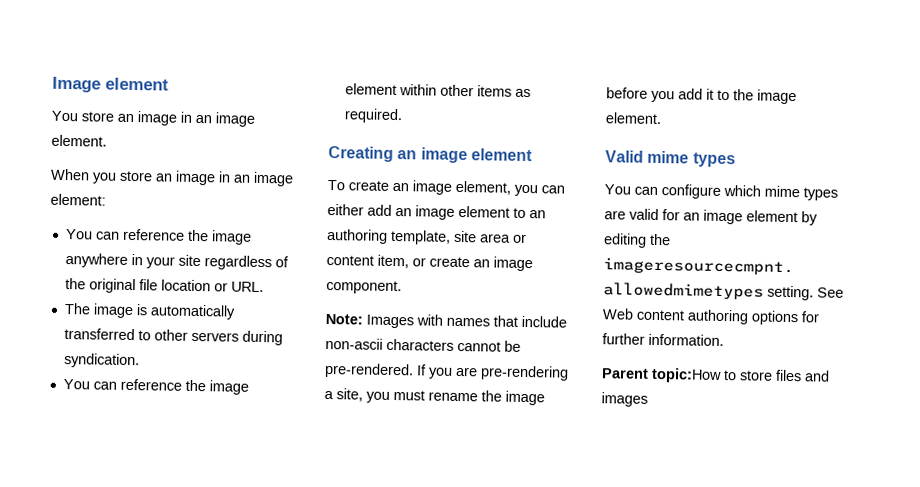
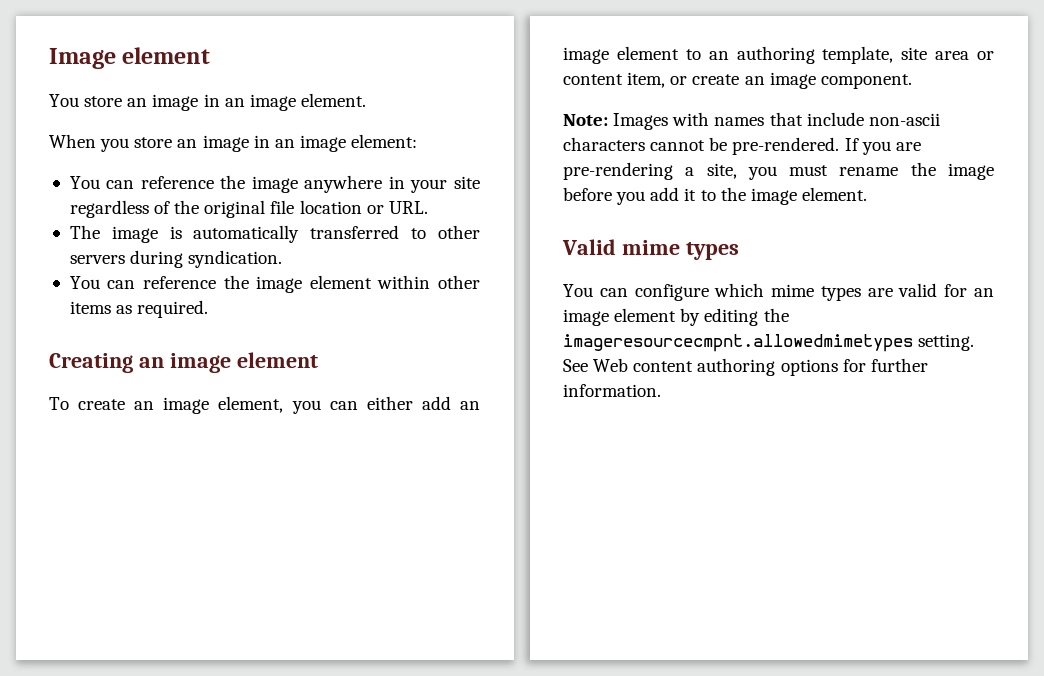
[601,367,830,383] [601,392,648,407] // Parent topic:How to store files and images -> (661, 390) none

